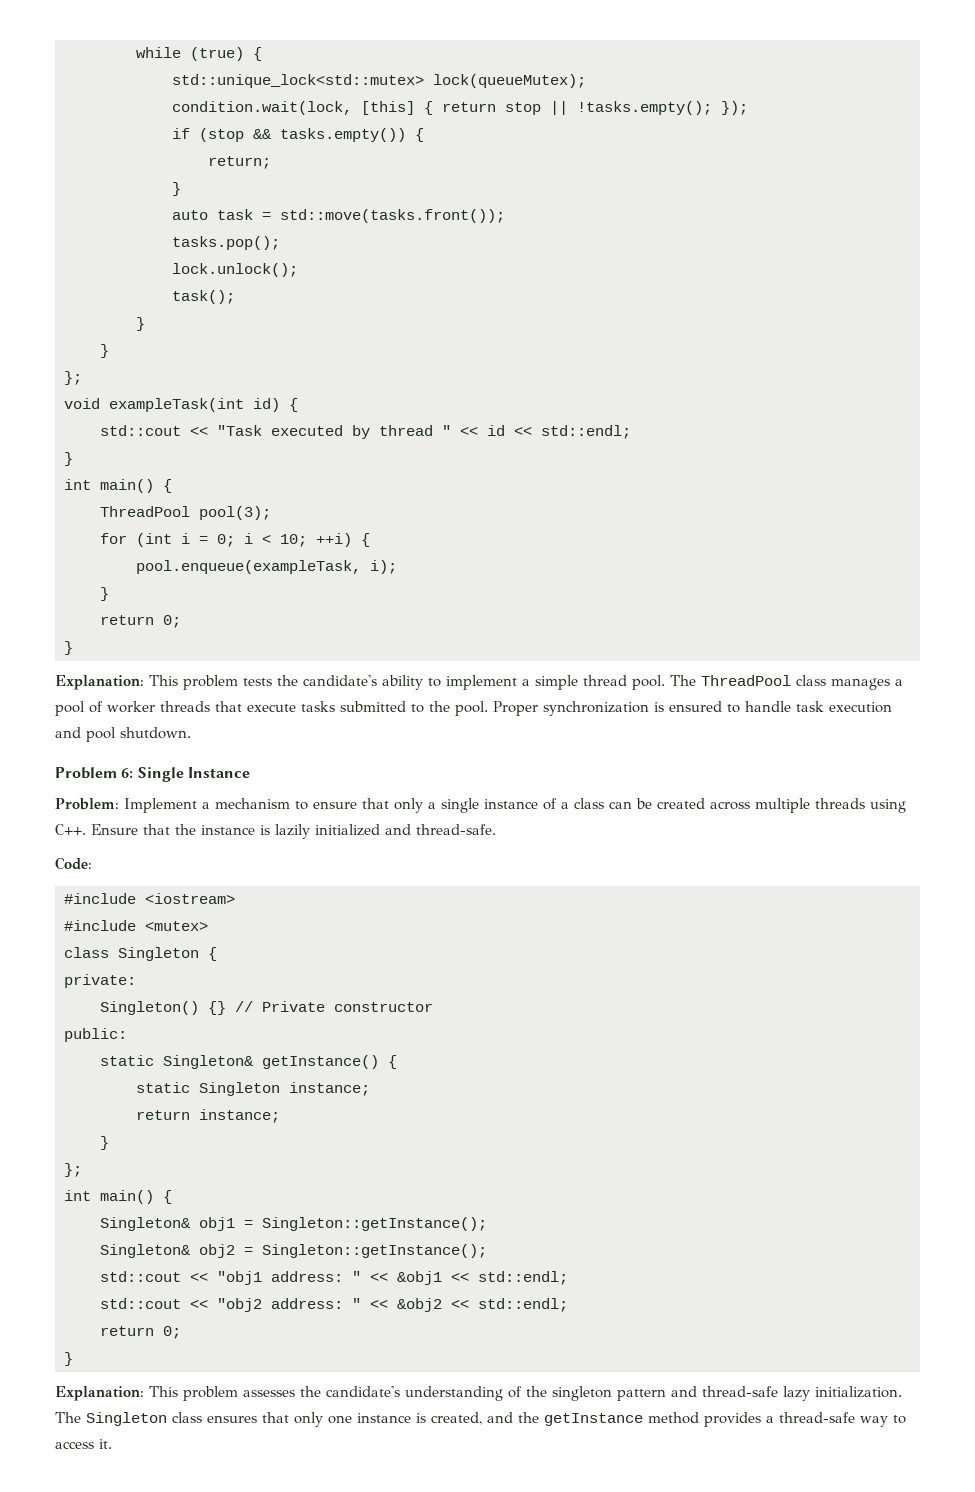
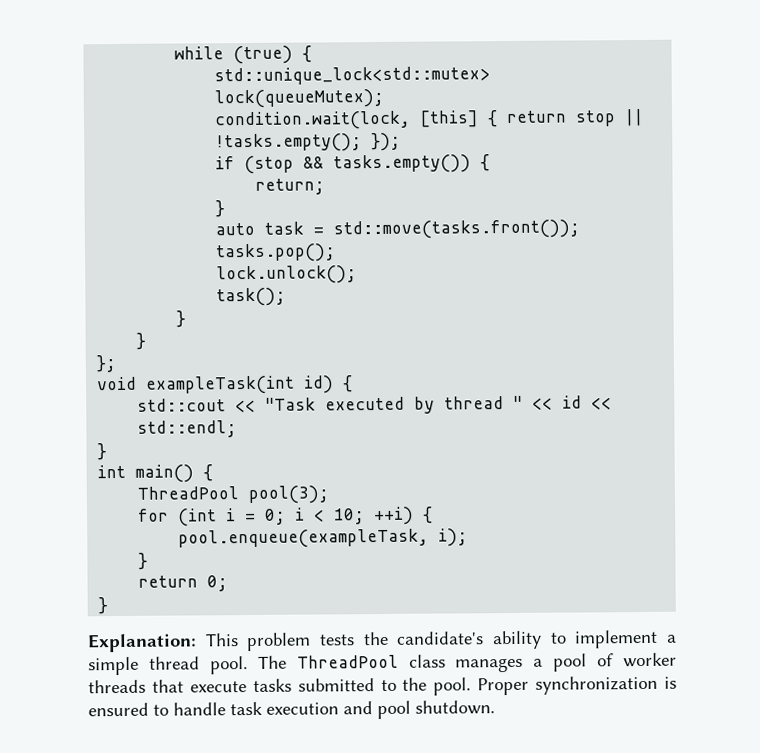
[55,767,250,782] [55,798,906,813] [55,824,496,839] [55,857,92,870] [64,893,235,904] [64,920,208,931] [64,947,217,961] [64,974,136,988] [100,1001,433,1015] [64,1028,127,1042] [100,1055,397,1069] [136,1082,370,1096] [136,1109,280,1123] [100,1136,109,1150] [64,1163,82,1177] [64,1190,172,1204] [100,1217,487,1231] [100,1244,487,1258] [100,1271,568,1285] [100,1298,568,1312] [100,1326,181,1339] [64,1352,73,1366] [55,1386,902,1401] [55,1412,906,1427] [55,1439,112,1449] // Problem 6: Single Instance // Problem: Implement a mechanism to ensure that only a single instance of a class can be created across multiple threads using C++. Ensure that the instance is lazily initialized and thread-safe. // Code: // #include <iostream> // #include <mutex> // class Singleton { // private: // Singleton() {} // Private constructor // public: // static Singleton& getInstance() { // static Singleton instance; // return instance; // } // }; // int main() { // Singleton& obj1 = Singleton::getInstance(); // Singleton& obj2 = Singleton::getInstance(); // std::cout << "obj1 address: " << &obj1 << std::endl; // std::cout << "obj2 address: " << &obj2 << std::endl; // return 0; // } // Explanation: This problem assesses the candidate's understanding of the singleton pattern and thread-safe lazy initialization. The Singleton class ensures that only one instance is created, and the getInstance method provides a thread-safe way to access it. -> (495, 707) none

